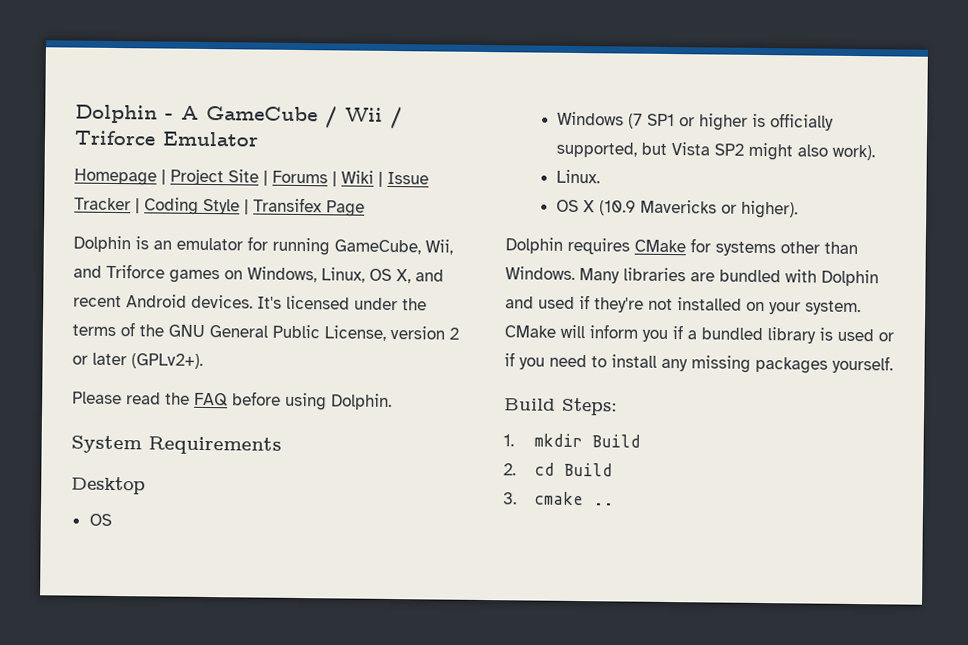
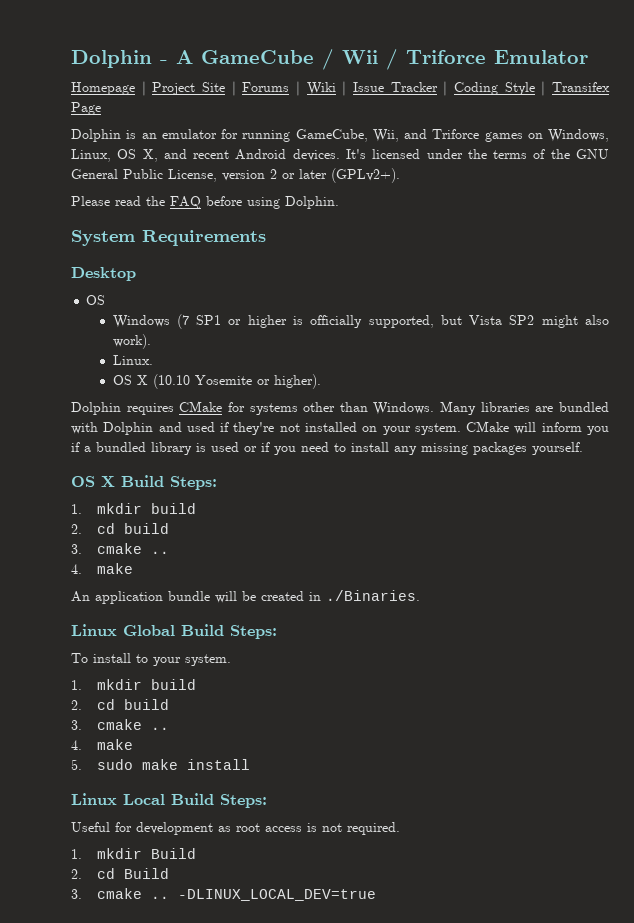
[598,199,717,216] (10.9 Mavericks -> [152,374,252,389] (10.10 Yosemite
[504,397,618,416] Build Steps: -> [71,475,217,490] [71,503,197,514] [71,523,170,534] [71,543,170,554] [71,563,134,574] [71,590,420,604] [71,624,277,639] [71,653,231,666] [71,679,197,690] [71,699,170,710] [71,719,170,730] [71,739,134,750] [71,759,251,770] [71,793,267,808] [71,822,400,835] OS X Build Steps: // 1. mkdir build // 2. cd build // 3. cmake .. // 4. make // An application bundle will be created in ./Binaries. // Linux Global Build Steps: // To install to your system. // 1. mkdir build // 2. cd build // 3. cmake .. // 4. make // 5. sudo make install // Linux Local Build Steps: // Useful for development as root access is not required.
(615, 504) none -> [178,889,377,901] -DLINUX_LOCAL_DEV=true

